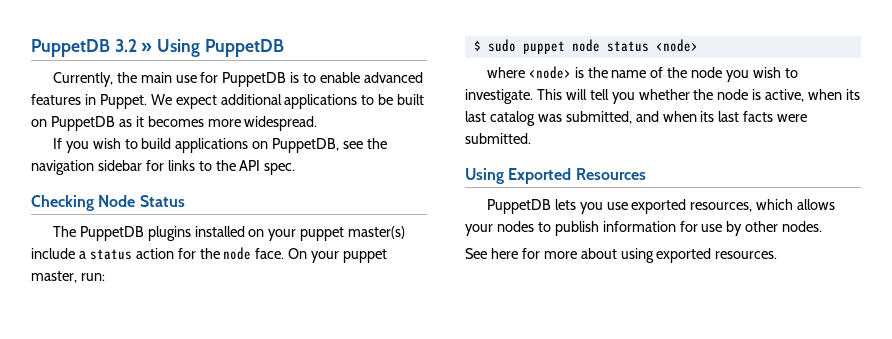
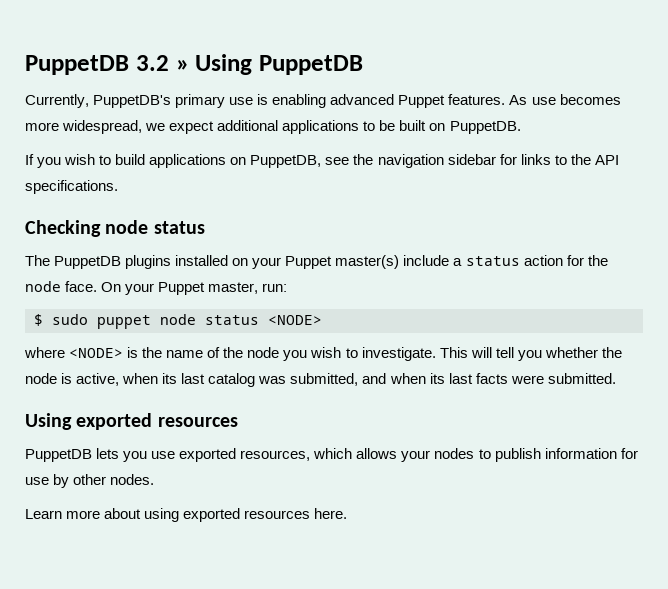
[116,72,424,87] [31,94,172,109] the main use for PuppetDB is to enable advanced features in Puppet. We -> [93,94,621,108] [25,120,166,134] PuppetDB's primary use is enabling advanced Puppet features. As use becomes more widespread, we
[50,116,318,131] PuppetDB as it becomes more widespread. -> [449,121,521,134] PuppetDB.
[264,163,296,175] spec. -> [25,180,118,194] specifications.
[98,195,185,207] Node Status -> [105,220,205,234] node status
[300,227,345,241] puppet -> [285,256,333,269] Puppet
[343,249,388,263] puppet -> [158,282,206,295] Puppet
[655,39,698,52] <node> -> [268,315,322,325] <NODE>
[528,66,571,79] <node> -> [69,348,124,358] <NODE>
[508,168,646,184] Exported Resources -> [76,413,238,430] exported resources
[465,248,540,259] See here for -> [25,509,62,519] Learn
[715,251,778,259] resources. -> [244,508,348,519] resources here.

